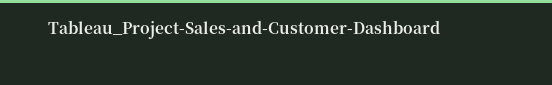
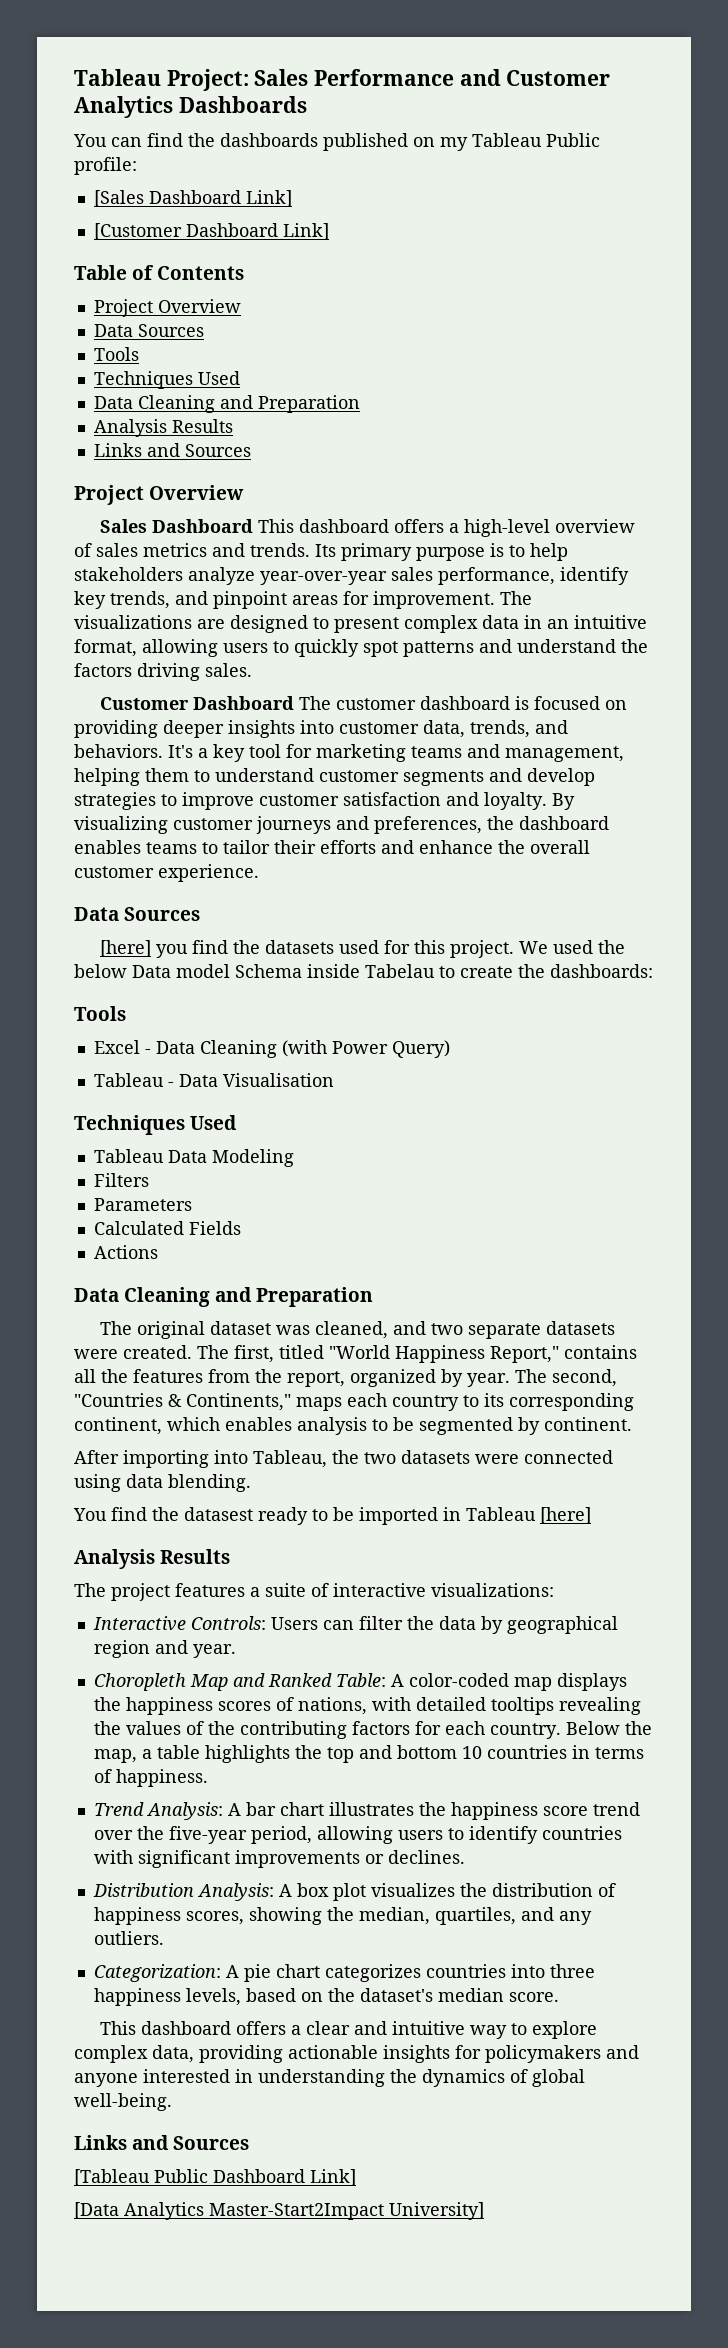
[48,20,440,39] Tableau_Project-Sales-and-Customer-Dashboard -> [74,69,611,91] [74,96,307,118] [73,133,600,151] [74,157,137,175] [93,190,292,207] [93,223,329,240] [74,265,245,280] [93,299,241,317] [93,324,204,337] [93,347,139,361] [93,371,240,389] [93,395,360,413] [93,419,233,437] [93,443,251,457] [74,485,245,505] [99,519,635,537] [74,543,568,561] [74,567,629,585] [74,591,532,609] [74,615,647,633] [74,639,648,657] [74,663,252,681] [99,696,627,710] [74,720,568,738] [74,744,624,762] [74,768,595,786] [74,792,575,810] [74,816,609,834] [74,840,590,854] [74,864,259,882] [74,907,201,921] [99,940,625,958] [74,964,653,978] [74,1006,126,1021] [93,1040,450,1058] [93,1073,334,1087] [74,1115,238,1135] [93,1149,294,1167] [93,1173,149,1187] [93,1198,192,1211] [93,1221,241,1235] [93,1245,158,1259] [74,1287,374,1307] [99,1321,615,1339] [74,1345,637,1363] [74,1369,617,1387] [74,1393,634,1411] [74,1417,632,1435] [74,1450,613,1468] [74,1474,251,1492] [73,1507,591,1525] [74,1549,231,1569] [74,1583,554,1601] [92,1616,618,1634] [93,1640,236,1658] [93,1673,627,1691] [93,1697,641,1715] [93,1721,652,1739] [93,1745,644,1763] [93,1769,208,1787] [93,1802,640,1820] [93,1826,622,1844] [93,1850,465,1868] [92,1883,616,1901] [93,1907,592,1925] [93,1931,164,1945] [93,1964,595,1982] [93,1988,559,2006] [99,2021,597,2039] [74,2045,639,2063] [74,2069,585,2087] [74,2093,172,2111] [74,2135,250,2150] [74,2169,356,2186] [74,2202,484,2220] Tableau Project: Sales Performance and Customer Analytics Dashboards // You can find the dashboards published on my Tableau Public profile: // [Sales Dashboard Link] // [Customer Dashboard Link] // Table of Contents // Project Overview // Data Sources // Tools // Techniques Used // Data Cleaning and Preparation // Analysis Results // Links and Sources // Project Overview // Sales Dashboard This dashboard offers a high-level overview of sales metrics and trends. Its primary purpose is to help stakeholders analyze year-over-year sales performance, identify key trends, and pinpoint areas for improvement. The visualizations are designed to present complex data in an intuitive format, allowing users to quickly spot patterns and understand the factors driving sales. // Customer Dashboard The customer dashboard is focused on providing deeper insights into customer data, trends, and behaviors. It's a key tool for marketing teams and management, helping them to understand customer segments and develop strategies to improve customer satisfaction and loyalty. By visualizing customer journeys and preferences, the dashboard enables teams to tailor their efforts and enhance the overall customer experience. // Data Sources // [here] you find the datasets used for this project. We used the below Data model Schema inside Tabelau to create the dashboards: // Tools // Excel - Data Cleaning (with Power Query) // Tableau - Data Visualisation // Techniques Used // Tableau Data Modeling // Filters // Parameters // Calculated Fields // Actions // Data Cleaning and Preparation // The original dataset was cleaned, and two separate datasets were created. The first, titled "World Happiness Report," contains all the features from the report, organized by year. The second, "Countries & Continents," maps each country to its corresponding continent, which enables analysis to be segmented by continent. // After importing into Tableau, the two datasets were connected using data blending. // You find the datasest ready to be imported in Tableau [here] // Analysis Results // The project features a suite of interactive visualizations: // Interactive Controls: Users can filter the data by geographical region and year. // Choropleth Map and Ranked Table: A color-coded map displays the happiness scores of nations, with detailed tooltips revealing the values of the contributing factors for each country. Below the map, a table highlights the top and bottom 10 countries in terms of happiness. // Trend Analysis: A bar chart illustrates the happiness score trend over the five-year period, allowing users to identify countries with significant improvements or declines. // Distribution Analysis: A box plot visualizes the distribution of happiness scores, showing the median, quartiles, and any outliers. // Categorization: A pie chart categorizes countries into three happiness levels, based on the dataset's median score. // This dashboard offers a clear and intuitive way to explore complex data, providing actionable insights for policymakers and anyone interested in understanding the dynamics of global well-being. // Links and Sources // [Tableau Public Dashboard Link] // [Data Analytics Master-Start2Impact University]

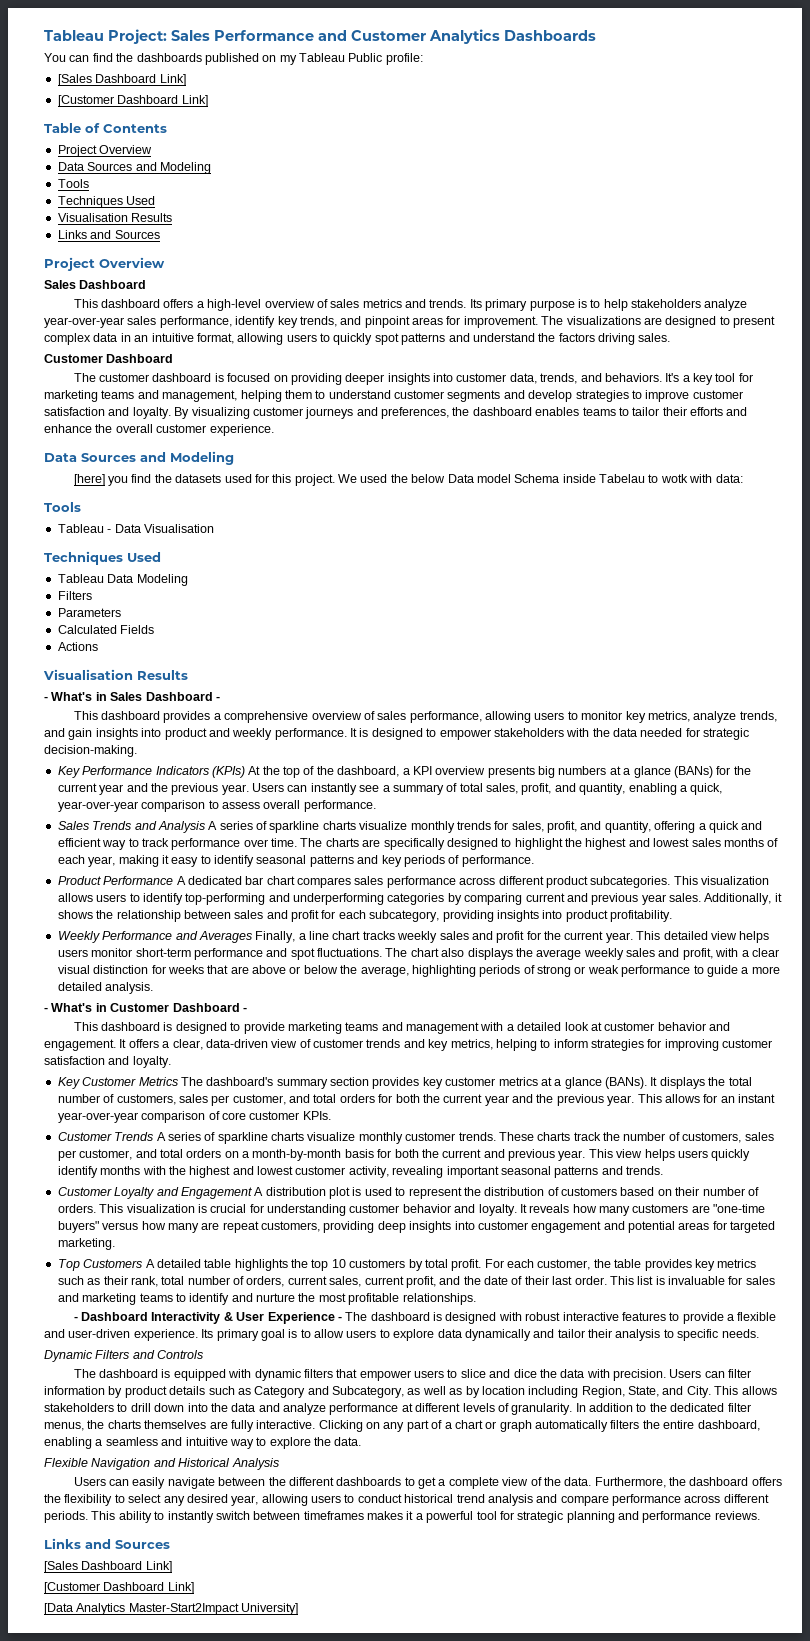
(204, 330) none -> [135,162,211,174] and Modeling
[93,395,360,413] [93,419,167,437] Data Cleaning and Preparation // Analysis -> [57,213,128,222] Visualisation
(253, 526) none -> (147, 284) //
(294, 703) none -> (174, 358) //
(201, 914) none -> [140,451,234,465] and Modeling
[460,964,653,978] [74,1006,126,1021] [93,1040,450,1058] create the dashboards: // Tools // Excel - Data Cleaning (with Power Query) -> [660,474,743,483] [44,502,81,512] wotk with data: // Tools
[74,1287,374,1307] [99,1321,615,1339] [74,1345,637,1363] [74,1369,617,1387] [74,1393,634,1411] [74,1417,632,1435] [74,1450,613,1468] [74,1474,251,1492] [73,1507,591,1525] [74,1549,231,1569] [74,1583,554,1601] [92,1616,618,1634] [93,1640,236,1658] [93,1673,627,1691] [93,1697,641,1715] [93,1721,652,1739] [93,1745,644,1763] [93,1769,208,1787] [93,1802,640,1820] [93,1826,622,1844] [93,1850,465,1868] [92,1883,616,1901] [93,1907,592,1925] [93,1931,164,1945] [93,1964,595,1982] [93,1988,559,2006] [99,2021,350,2035] Data Cleaning and Preparation // The original dataset was cleaned, and two separate datasets were created. The first, titled "World Happiness Report," contains all the features from the report, organized by year. The second, "Countries & Continents," maps each country to its corresponding continent, which enables analysis to be segmented by continent. // After importing into Tableau, the two datasets were connected using data blending. // You find the datasest ready to be imported in Tableau [here] // Analysis Results // The project features a suite of interactive visualizations: // Interactive Controls: Users can filter the data by geographical region and year. // Choropleth Map and Ranked Table: A color-coded map displays the happiness scores of nations, with detailed tooltips revealing the values of the contributing factors for each country. Below the map, a table highlights the top and bottom 10 countries in terms of happiness. // Trend Analysis: A bar chart illustrates the happiness score trend over the five-year period, allowing users to identify countries with significant improvements or declines. // Distribution Analysis: A box plot visualizes the distribution of happiness scores, showing the median, quartiles, and any outliers. // Categorization: A pie chart categorizes countries into three happiness levels, based on the dataset's median score. // This dashboard offers a clear -> [43,669,188,680] [44,692,220,701] [73,711,777,723] [44,728,750,740] [44,745,137,757] [57,766,751,778] [57,783,723,795] [57,800,376,812] [57,821,763,833] [57,838,779,850] [57,855,534,867] [57,876,769,888] [57,893,782,905] [57,910,672,922] [57,931,770,943] [57,948,779,960] [57,965,780,977] [57,982,154,994] [44,1003,247,1012] [73,1022,731,1034] [44,1039,773,1051] [44,1056,171,1068] [57,1077,752,1089] [57,1094,775,1106] [57,1111,331,1123] [57,1132,774,1144] [57,1149,751,1161] [57,1166,663,1178] [57,1187,759,1199] [57,1204,766,1216] [57,1221,776,1233] [57,1238,115,1250] [57,1259,757,1271] [57,1276,775,1288] [57,1293,476,1305] [73,1312,777,1324] [44,1329,759,1341] [44,1350,204,1362] [73,1369,752,1381] [44,1386,777,1398] [44,1403,751,1415] [44,1420,760,1432] [44,1437,158,1449] Visualisation Results // - What's in Sales Dashboard - // This dashboard provides a comprehensive overview of sales performance, allowing users to monitor key metrics, analyze trends, and gain insights into product and weekly performance. It is designed to empower stakeholders with the data needed for strategic decision-making. // Key Performance Indicators (KPIs) At the top of the dashboard, a KPI overview presents big numbers at a glance (BANs) for the current year and the previous year. Users can instantly see a summary of total sales, profit, and quantity, enabling a quick, year-over-year comparison to assess overall performance. // Sales Trends and Analysis A series of sparkline charts visualize monthly trends for sales, profit, and quantity, offering a quick and efficient way to track performance over time. The charts are specifically designed to highlight the highest and lowest sales months of each year, making it easy to identify seasonal patterns and key periods of performance. // Product Performance A dedicated bar chart compares sales performance across different product subcategories. This visualization allows users to identify top-performing and underperforming categories by comparing current and previous year sales. Additionally, it shows the relationship between sales and profit for each subcategory, providing insights into product profitability. // Weekly Performance and Averages Finally, a line chart tracks weekly sales and profit for the current year. This detailed view helps users monitor short-term performance and spot fluctuations. The chart also displays the average weekly sales and profit, with a clear visual distinction for weeks that are above or below the average, highlighting periods of strong or weak performance to guide a more detailed analysis. // - What's in Customer Dashboard - // This dashboard is designed to provide marketing teams and management with a detailed look at customer behavior and engagement. It offers a clear, data-driven view of customer trends and key metrics, helping to inform strategies for improving customer satisfaction and loyalty. // Key Customer Metrics The dashboard's summary section provides key customer metrics at a glance (BANs). It displays the total number of customers, sales per customer, and total orders for both the current year and the previous year. This allows for an instant year-over-year comparison of core customer KPIs. // Customer Trends A series of sparkline charts visualize monthly customer trends. These charts track the number of customers, sales per customer, and total orders on a month-by-month basis for both the current and previous year. This view helps users quickly identify months with the highest and lowest customer activity, revealing important seasonal patterns and trends. // Customer Loyalty and Engagement A distribution plot is used to represent the distribution of customers based on their number of orders. This visualization is crucial for understanding customer behavior and loyalty. It reveals how many customers are "one-time buyers" versus how many are repeat customers, providing deep insights into customer engagement and potential areas for targeted marketing. // Top Customers A detailed table highlights the top 10 customers by total profit. For each customer, the table provides key metrics such as their rank, total number of orders, current sales, current profit, and the date of their last order. This list is invaluable for sales and marketing teams to identify and nurture the most profitable relationships. // - Dashboard Interactivity & User Experience - The dashboard is designed with robust interactive features to provide a flexible and user-driven experience. Its primary goal is to allow users to explore data dynamically and tailor their analysis to specific needs. // Dynamic Filters and Controls // The dashboard is equipped with dynamic filters that empower users to slice and dice the data with precision. Users can filter information by product details such as Category and Subcategory, as well as by location including Region, State, and City. This allows stakeholders to drill down into the data and analyze performance at different levels of granularity. In addition to the dedicated filter menus, the charts themselves are fully interactive. Clicking on any part of a chart or graph automatically filters the entire dashboard, enabling a seamless
[74,2045,639,2063] [74,2069,585,2087] [74,2093,172,2111] [74,2135,250,2150] [74,2169,208,2186] complex data, providing actionable insights for policymakers and anyone interested in understanding the dynamics of global well-being. // Links and Sources // [Tableau Public -> [314,1437,362,1446] [44,1458,279,1470] [73,1477,782,1489] [44,1494,769,1506] [44,1511,760,1523] [44,1538,170,1549] [44,1561,172,1573] [44,1582,100,1594] the data. // Flexible Navigation and Historical Analysis // Users can easily navigate between the different dashboards to get a complete view of the data. Furthermore, the dashboard offers the flexibility to select any desired year, allowing users to conduct historical trend analysis and compare performance across different periods. This ability to instantly switch between timeframes makes it a powerful tool for strategic planning and performance reviews. // Links and Sources // [Sales Dashboard Link] // [Customer

